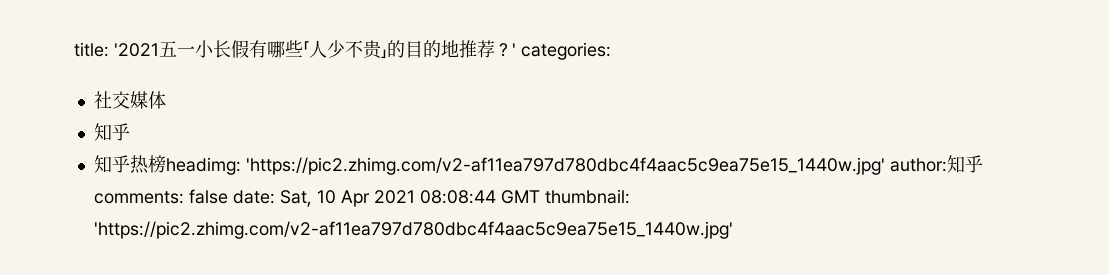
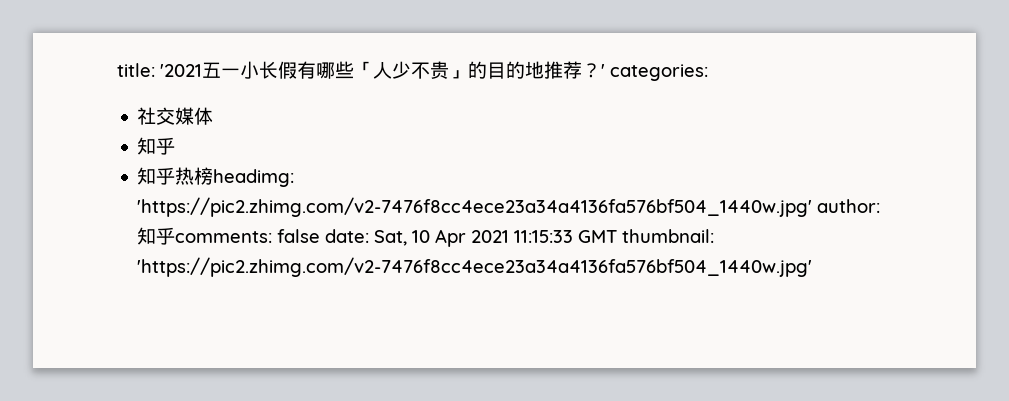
[245,157,885,175] 'https://pic2.zhimg.com/v2-af11ea797d780dbc4f4aac5c9ea75e15_1440w.jpg' -> [137,197,813,217] 'https://pic2.zhimg.com/v2-7476f8cc4ece23a34a4136fa576bf504_1440w.jpg'
[419,190,496,204] 08:08:44 -> [514,230,574,243] 11:15:33
[93,221,733,239] 'https://pic2.zhimg.com/v2-af11ea797d780dbc4f4aac5c9ea75e15_1440w.jpg' -> [137,257,813,277] 'https://pic2.zhimg.com/v2-7476f8cc4ece23a34a4136fa576bf504_1440w.jpg'

